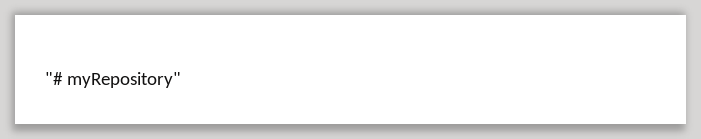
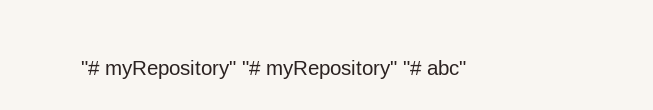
[45,72,181,88] "# myRepository" -> [81,60,466,79] "# myRepository" "# myRepository" "# abc"

